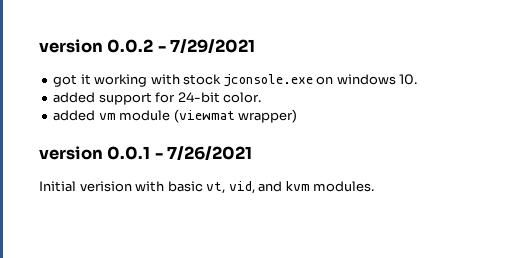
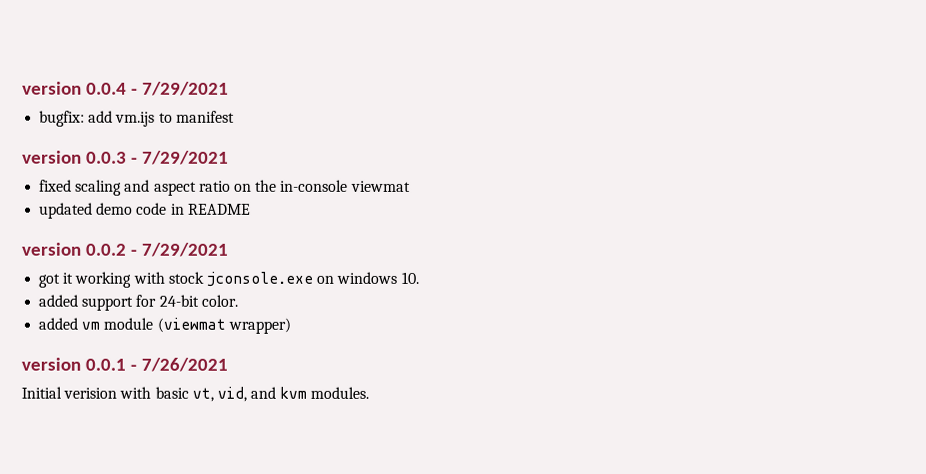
[39,39,103,53] version -> [22,81,230,96] [39,110,235,127] [22,150,230,165] [39,179,411,196] [39,202,251,219] [21,242,81,256] version 0.0.4 - 7/29/2021 // bugfix: add vm.ijs to manifest // version 0.0.3 - 7/29/2021 // fixed scaling and aspect ratio on the in-console viewmat // updated demo code in README // version

